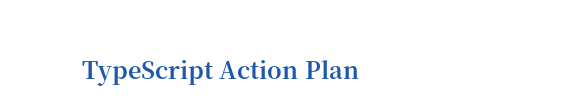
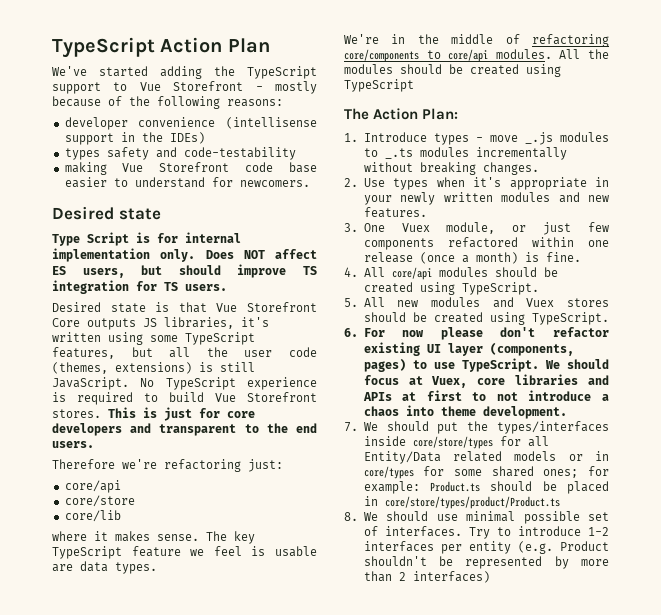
(359, 69) none -> [52,66,317,79] [52,81,317,94] [52,96,283,109] [64,117,317,130] [64,132,205,145] [64,147,296,160] [64,162,317,175] [64,177,310,188] [52,206,161,220] [52,232,241,246] [52,248,317,262] [52,264,317,278] [52,280,227,294] [52,302,317,313] [52,317,269,330] [52,332,255,345] [52,347,317,359] [52,362,255,374] [52,377,317,390] [52,392,317,405] [52,407,255,421] [52,423,317,436] [52,441,94,448] [52,459,283,472] [64,480,121,493] [64,495,135,507] [64,510,121,522] [52,531,255,544] [52,546,317,559] [52,561,157,574] [344,34,609,47] [344,49,609,62] [344,64,561,77] [344,79,414,92] [344,108,459,120] [344,132,609,145] [363,147,567,160] [363,162,539,175] [344,177,609,190] [363,192,609,205] [363,207,427,218] [344,222,609,235] [363,237,609,250] [363,252,581,264] [344,267,558,280] [363,282,539,295] [344,297,609,308] [363,312,609,325] [344,327,609,340] [363,342,574,356] [363,358,609,372] [363,374,609,388] [362,390,609,401] [363,405,567,419] [344,421,609,434] [363,436,549,449] [363,451,609,464] [363,466,609,479] [363,481,609,494] [363,496,560,509] [344,511,609,524] [363,526,609,539] [363,541,609,554] [363,556,609,569] [363,571,490,583] // We've started adding the TypeScript support to Vue Storefront - mostly because of the following reasons: // developer convenience (intellisense support in the IDEs) // types safety and code-testability // making Vue Storefront code base easier to understand for newcomers. // Desired state // Type Script is for internal implementation only. Does NOT affect ES users, but should improve TS integration for TS users. // Desired state is that Vue Storefront Core outputs JS libraries, it's written using some TypeScript features, but all the user code (themes, extensions) is still JavaScript. No TypeScript experience is required to build Vue Storefront stores. This is just for core developers and transparent to the end users. // Therefore we're refactoring just: // core/api // core/store // core/lib // where it makes sense. The key TypeScript feature we feel is usable are data types. // We're in the middle of refactoring core/components to core/api modules. All the modules should be created using TypeScript // The Action Plan: // 1. Introduce types - move _.js modules to _.ts modules incrementally without breaking changes. // 2. Use types when it's appropriate in your newly written modules and new features. // 3. One Vuex module, or just few components refactored within one release (once a month) is fine. // 4. All core/api modules should be created using TypeScript. // 5. All new modules and Vuex stores should be created using TypeScript. // 6. For now please don't refactor existing UI layer (components, pages) to use TypeScript. We should focus at Vuex, core libraries and APIs at first to not introduce a chaos into theme development. // 7. We should put the types/interfaces inside core/store/types for all Entity/Data related models or in core/types for some shared ones; for example: Product.ts should be placed in core/store/types/product/Product.ts // 8. We should use minimal possible set of interfaces. Try to introduce 1-2 interfaces per entity (e.g. Product shouldn't be represented by more than 2 interfaces)

